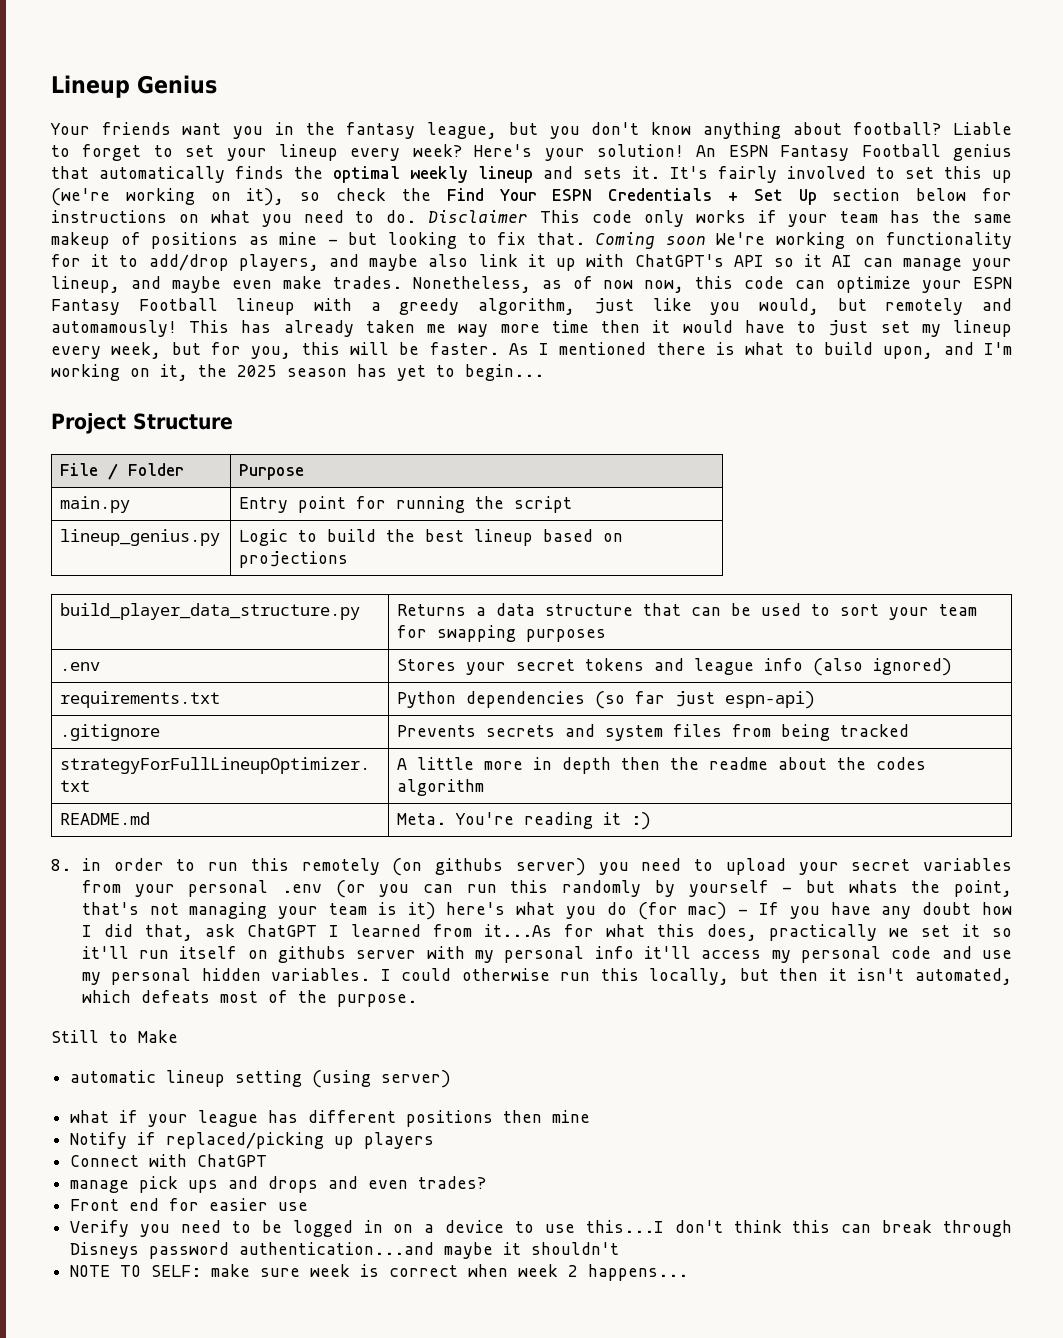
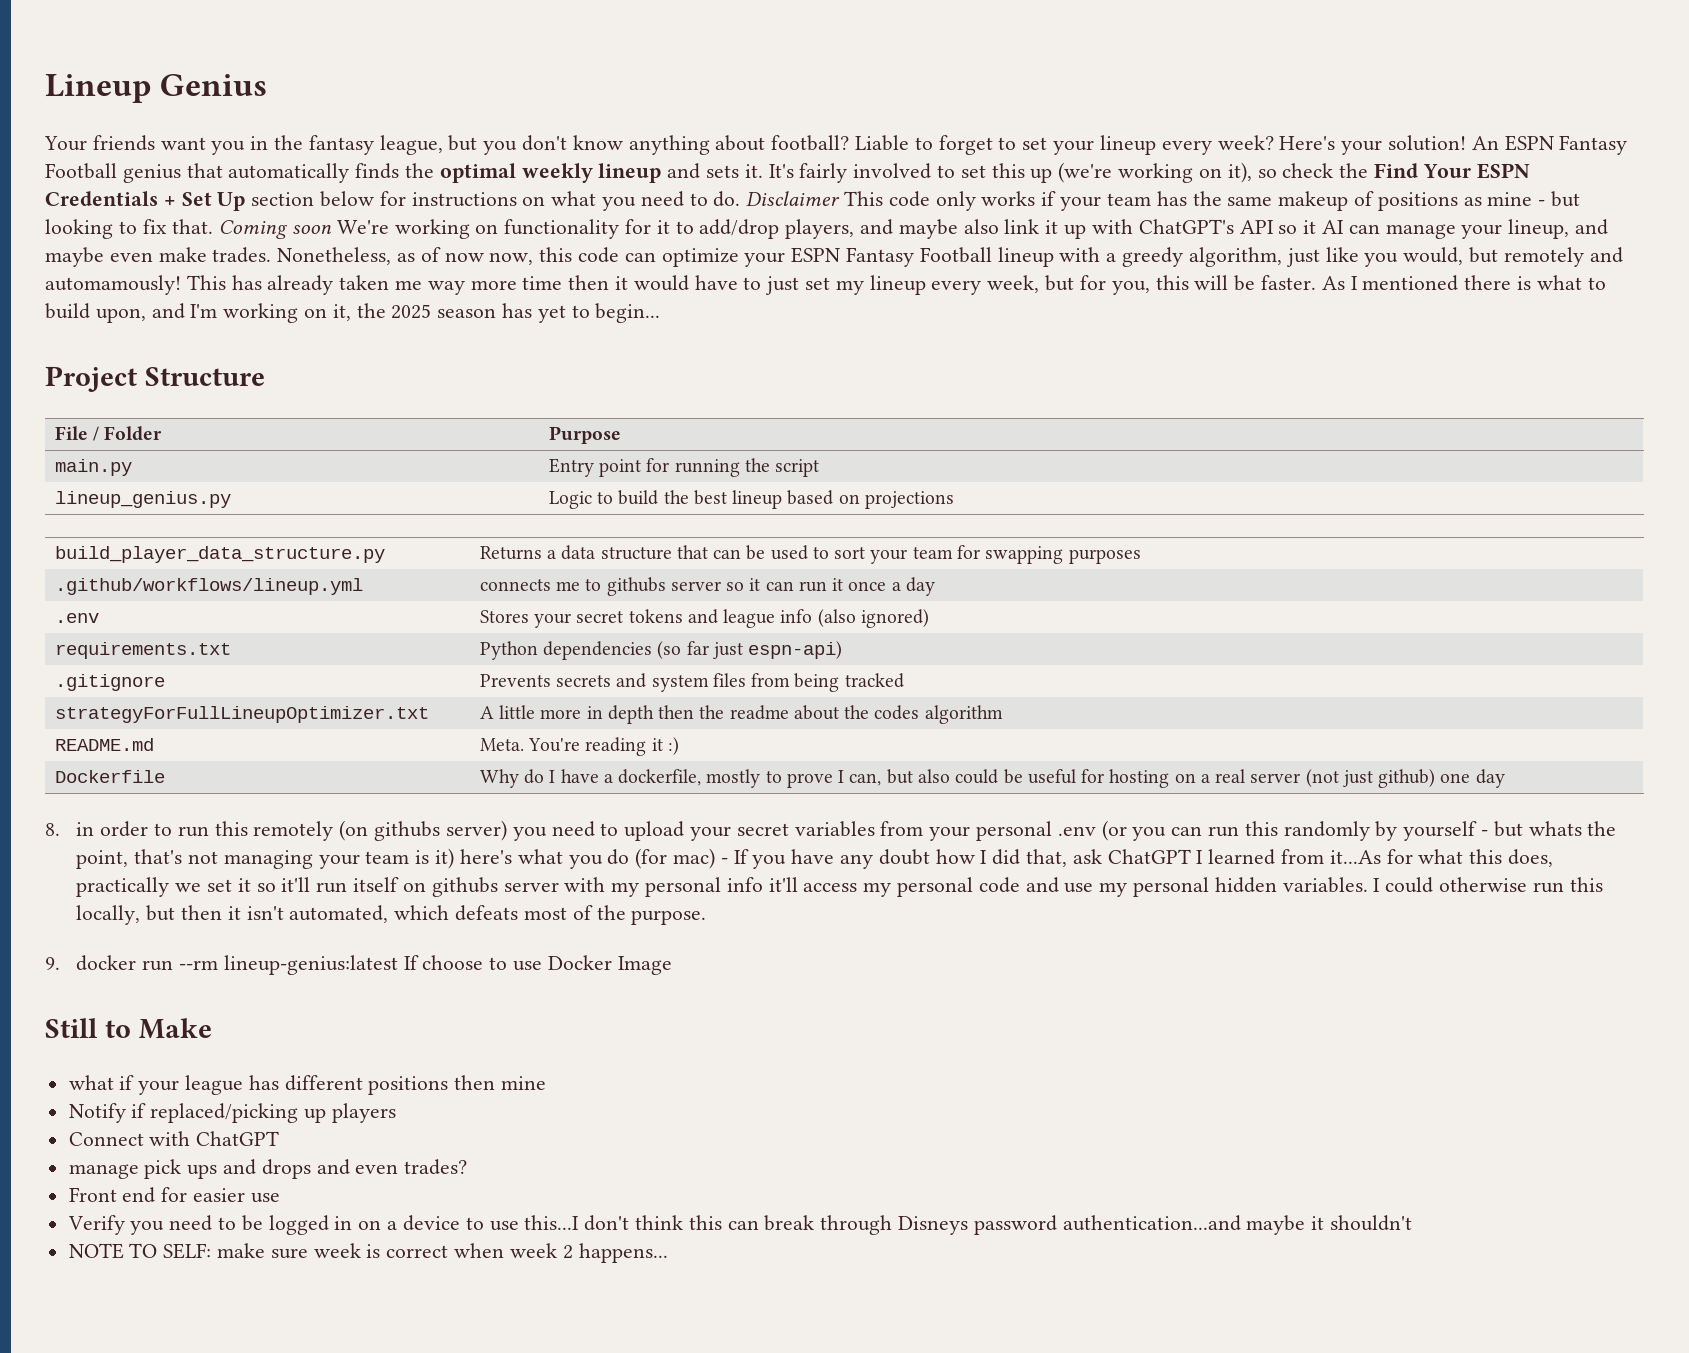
(607, 635) none -> [54,578,363,595] [479,577,935,596] // .github/workflows/lineup.yml | connects me to githubs server so it can run it once a day
(652, 821) none -> [54,770,165,783] [479,769,1505,788] // Dockerfile | Why do I have a dockerfile, mostly to prove I can, but also could be useful for hosting on a real server (not just github) one day
[51,1030,178,1043] [70,1070,452,1088] Still to Make // automatic lineup setting (using server) -> [45,955,672,975] [45,1018,212,1039] 9. docker run --rm lineup-genius:latest If choose to use Docker Image // Still to Make

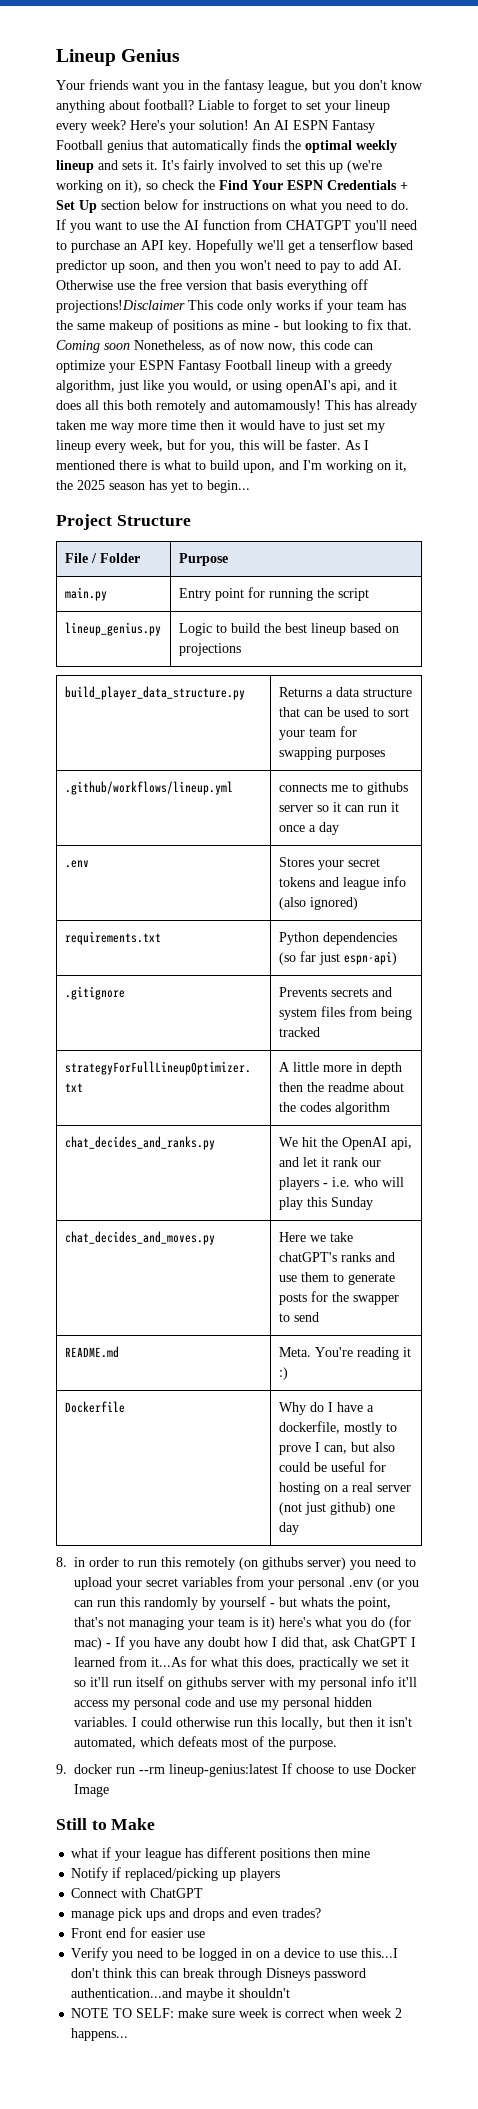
(1499, 143) none -> [274,120,289,130] AI
[746,191,841,206] Disclaimer -> [56,219,417,233] [56,239,413,253] [56,260,402,273] [56,279,368,293] [56,300,185,313] If you want to use the AI function from CHATGPT you'll need to purchase an API key. Hopefully we'll get a tenserflow based predictor up soon, and then you won't need to pay to add AI. Otherwise use the free version that basis everything off projections!Disclaimer
[336,219,1608,239] [45,247,272,267] We're working on functionality for it to add/drop players, and maybe also link it up with ChatGPT's API so it AI can manage your lineup, and maybe even make trades. -> (130, 346) none
[1468,247,1498,263] but -> [236,380,397,393] [56,400,152,410] or using openAI's api, and it does all this both
(1003, 714) none -> [64,1136,215,1150] [278,1137,412,1150] [278,1157,381,1167] [278,1177,404,1190] [278,1197,373,1210] [64,1231,215,1245] [278,1232,353,1242] [278,1252,395,1262] [278,1272,395,1285] [278,1291,399,1305] [278,1312,319,1322] // chat_decides_and_ranks.py | We hit the OpenAI api, and let it rank our players - i.e. who will play this Sunday // chat_decides_and_moves.py | Here we take chatGPT's ranks and use them to generate posts for the swapper to send

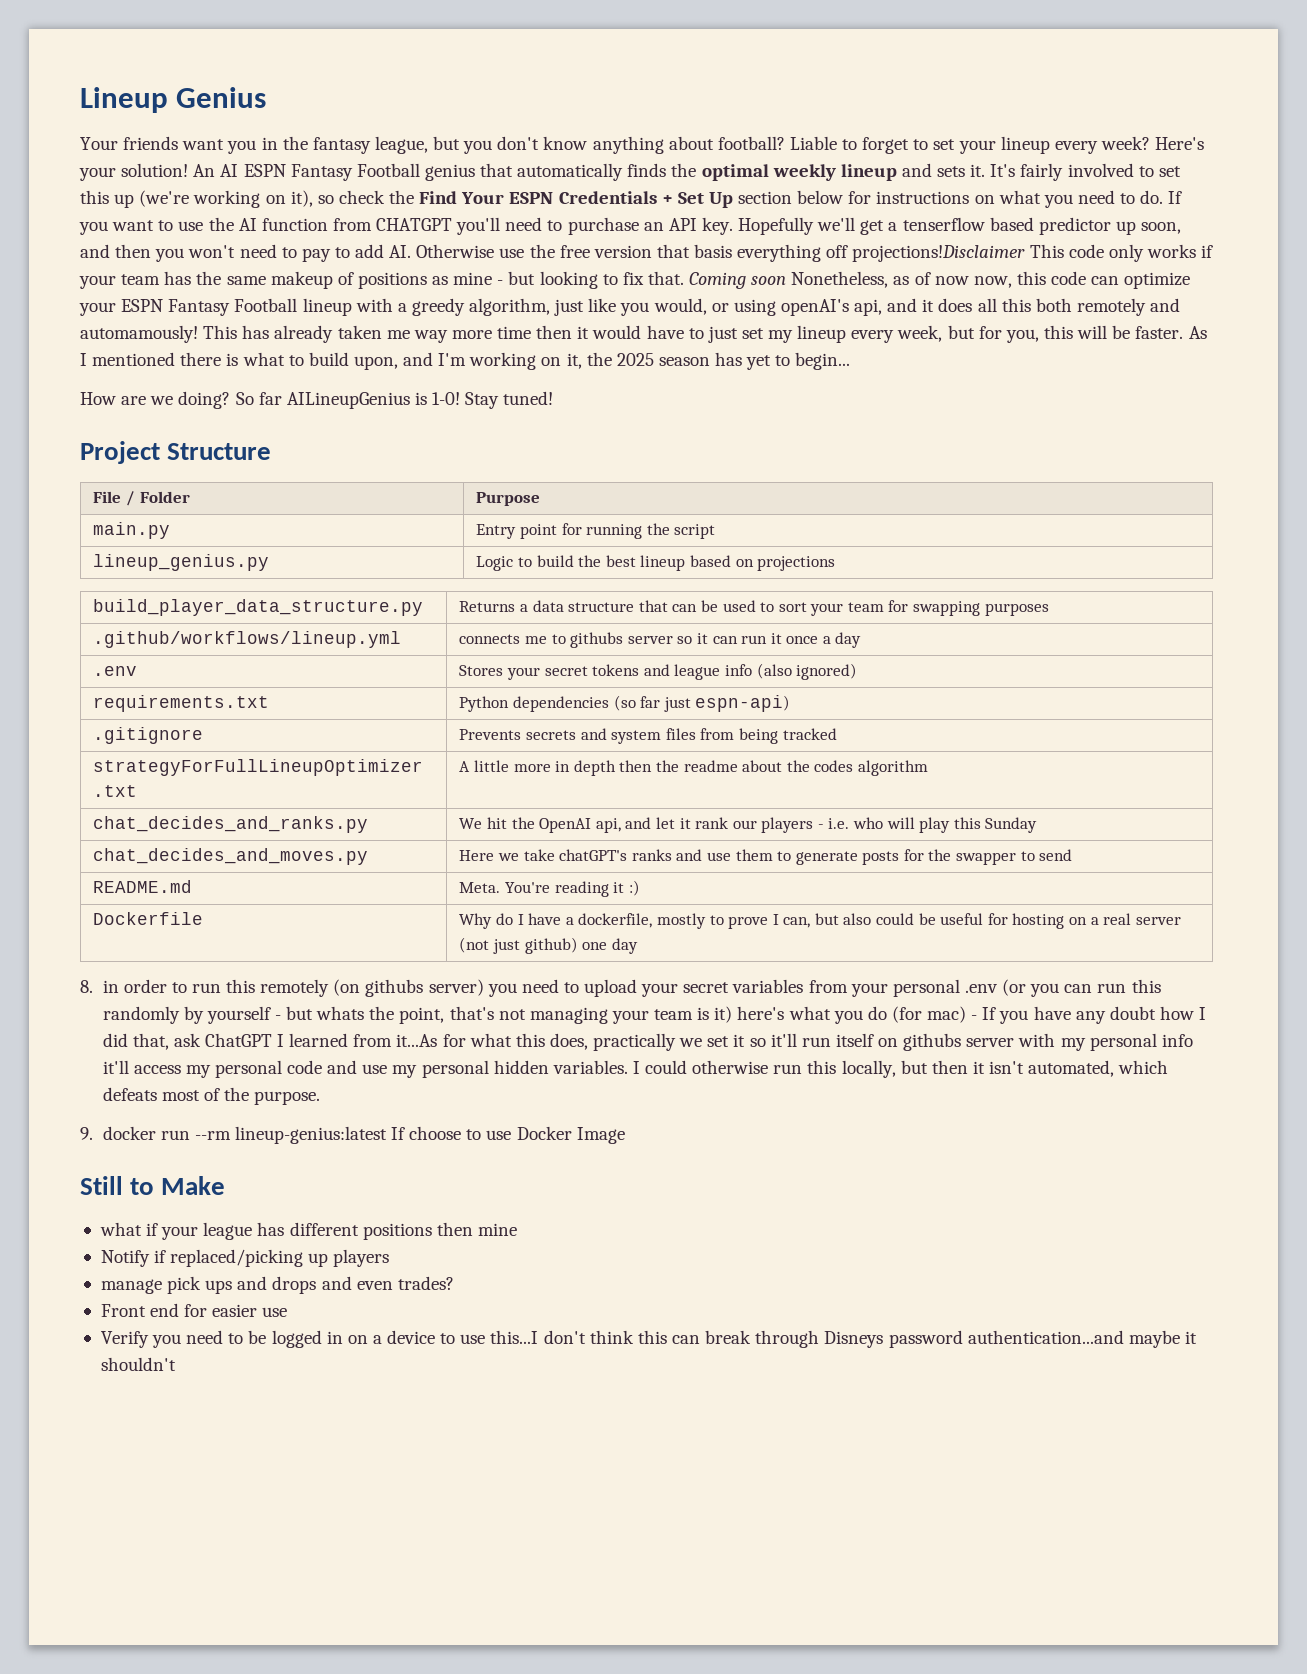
(250, 486) none -> [80,391,554,409] // How are we doing? So far AILineupGenius is 1-0! Stay tuned!
[71,1888,204,1898] // Connect with ChatGPT -> (390, 1258) none
[71,2008,403,2018] [71,2028,129,2041] // NOTE TO SELF: make sure week is correct when week 2 happens... -> (176, 1364) none

